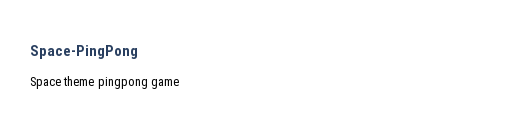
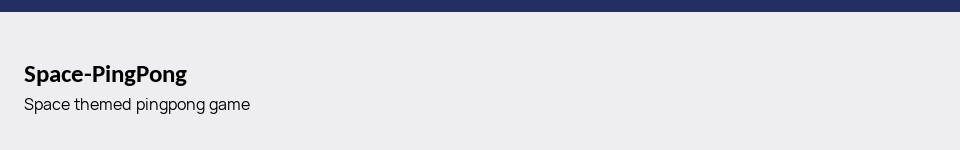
[63,76,95,86] theme -> [74,98,132,110] themed

